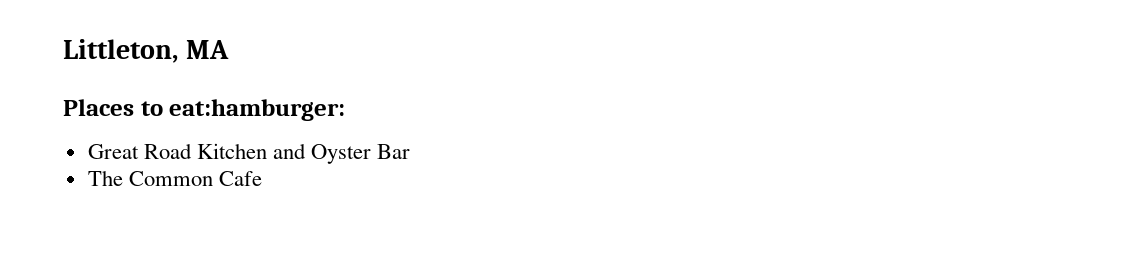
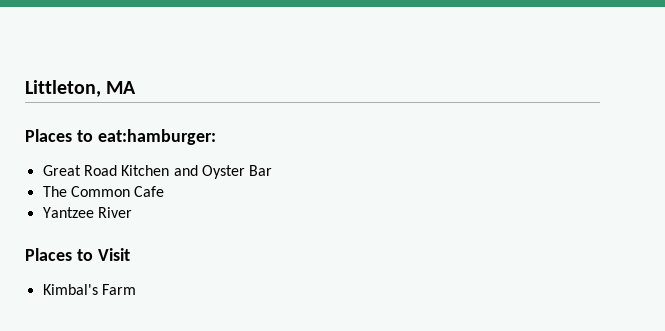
(262, 178) none -> [42,207,132,218] [25,248,130,261] [42,284,136,295] // Yantzee River // Places to Visit // Kimbal's Farm

